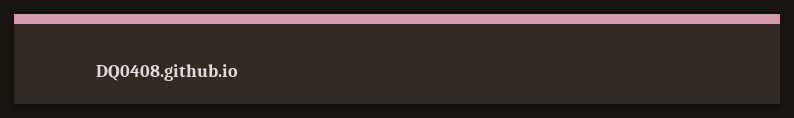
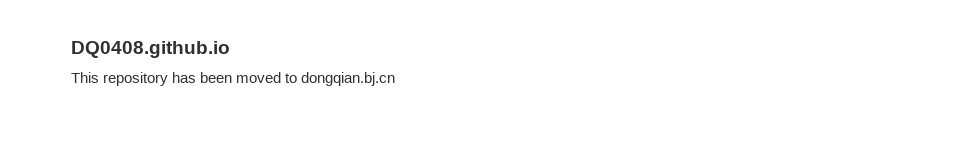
(238, 72) none -> [71,72,396,86] // This repository has been moved to dongqian.bj.cn

